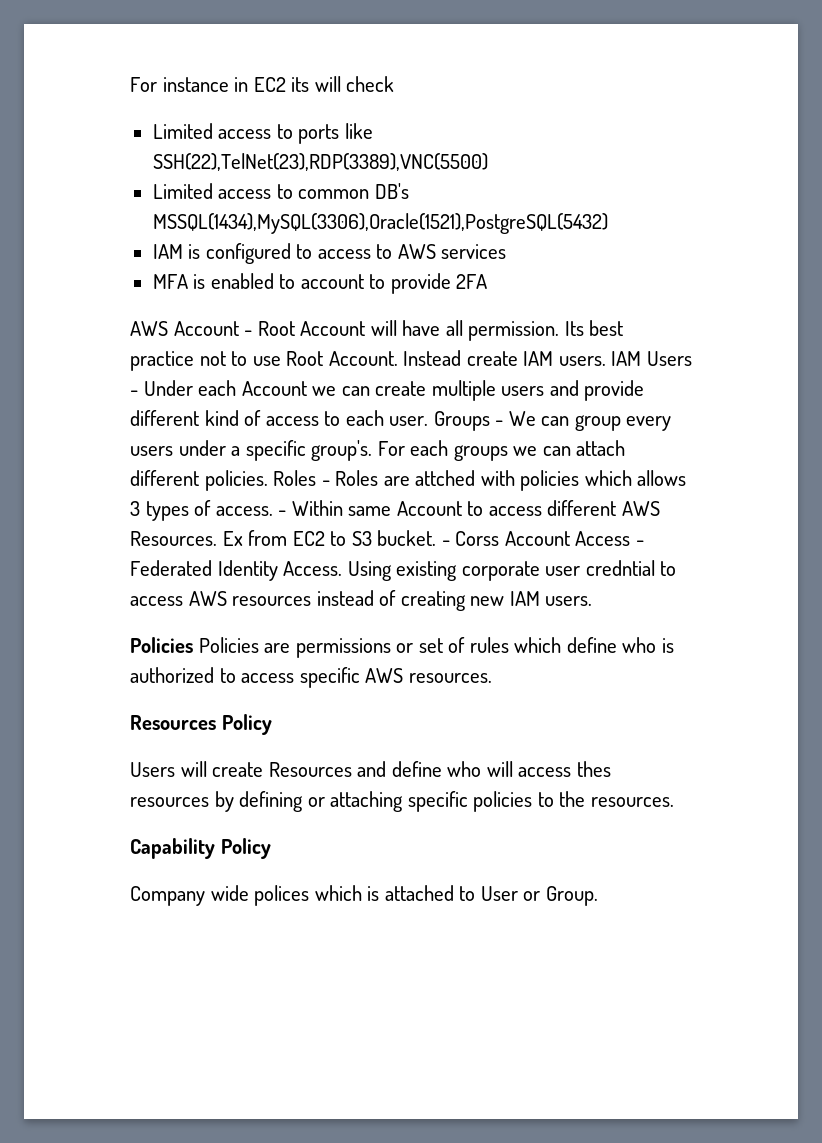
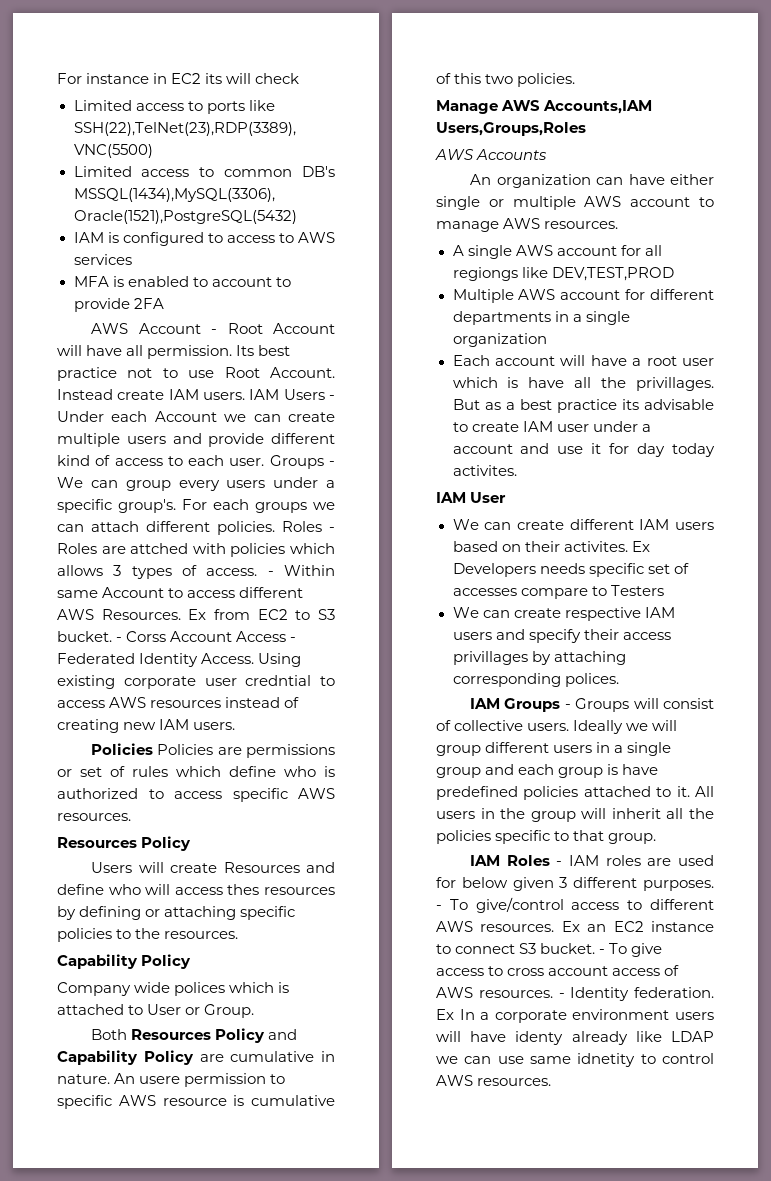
(598, 896) none -> [91,1028,298,1043] [57,1050,335,1065] [57,1073,286,1087] [57,1095,335,1109] [436,73,576,87] [436,100,653,114] [436,122,586,136] [435,149,548,160] [470,174,714,188] [436,196,714,210] [436,218,619,232] [452,245,662,259] [452,267,674,281] [452,289,714,303] [452,311,630,325] [452,333,547,347] [452,355,714,366] [452,377,714,391] [452,399,714,413] [452,421,651,432] [452,443,715,457] [452,465,517,476] [436,492,507,503] [452,519,714,530] [452,541,650,552] [452,563,689,577] [452,585,664,599] [452,607,675,621] [452,629,671,643] [452,651,626,665] [452,673,619,687] [470,698,714,712] [436,720,678,734] [436,742,672,756] [436,764,659,778] [436,786,714,800] [436,808,714,822] [436,830,657,844] [470,855,714,866] [436,877,714,891] [436,897,714,913] [436,921,714,932] [436,943,663,957] [436,965,680,976] [436,987,714,1001] [436,1009,714,1023] [436,1031,714,1045] [436,1053,714,1067] [436,1075,552,1086] // Both Resources Policy and Capability Policy are cumulative in nature. An usere permission to specific AWS resource is cumulative of this two policies. // Manage AWS Accounts,IAM Users,Groups,Roles // AWS Accounts // An organization can have either single or multiple AWS account to manage AWS resources. // A single AWS account for all regiongs like DEV,TEST,PROD // Multiple AWS account for different departments in a single organization // Each account will have a root user which is have all the privillages. But as a best practice its advisable to create IAM user under a account and use it for day today activites. // IAM User // We can create different IAM users based on their activites. Ex Developers needs specific set of accesses compare to Testers // We can create respective IAM users and specify their access privillages by attaching corresponding polices. // IAM Groups - Groups will consist of collective users. Ideally we will group different users in a single group and each group is have predefined policies attached to it. All users in the group will inherit all the policies specific to that group. // IAM Roles - IAM roles are used for below given 3 different purposes. - To give/control access to different AWS resources. Ex an EC2 instance to connect S3 bucket. - To give access to cross account access of AWS resources. - Identity federation. Ex In a corporate environment users will have identy already like LDAP we can use same idnetity to control AWS resources.

